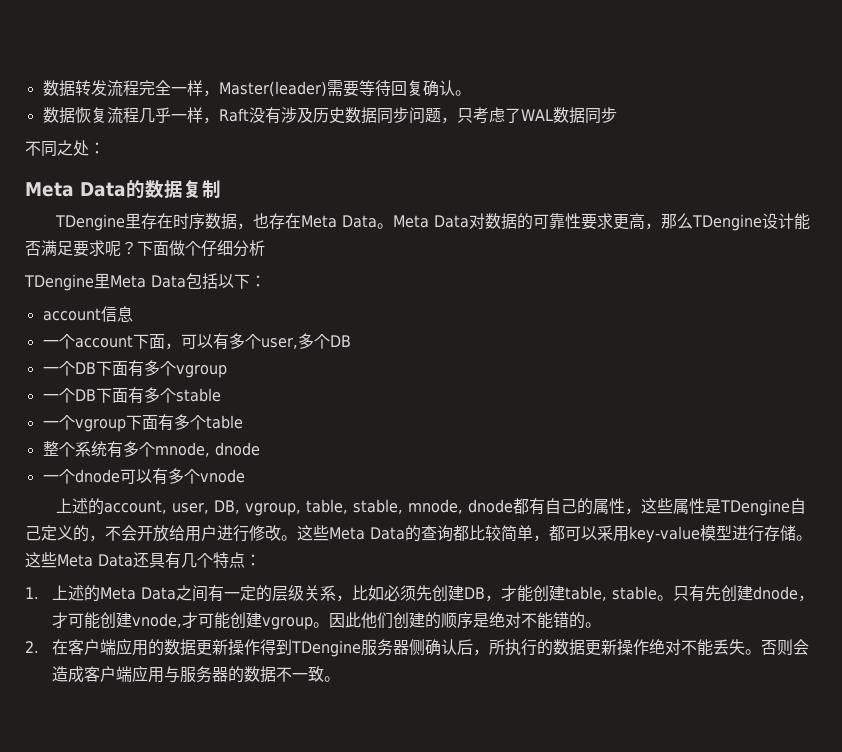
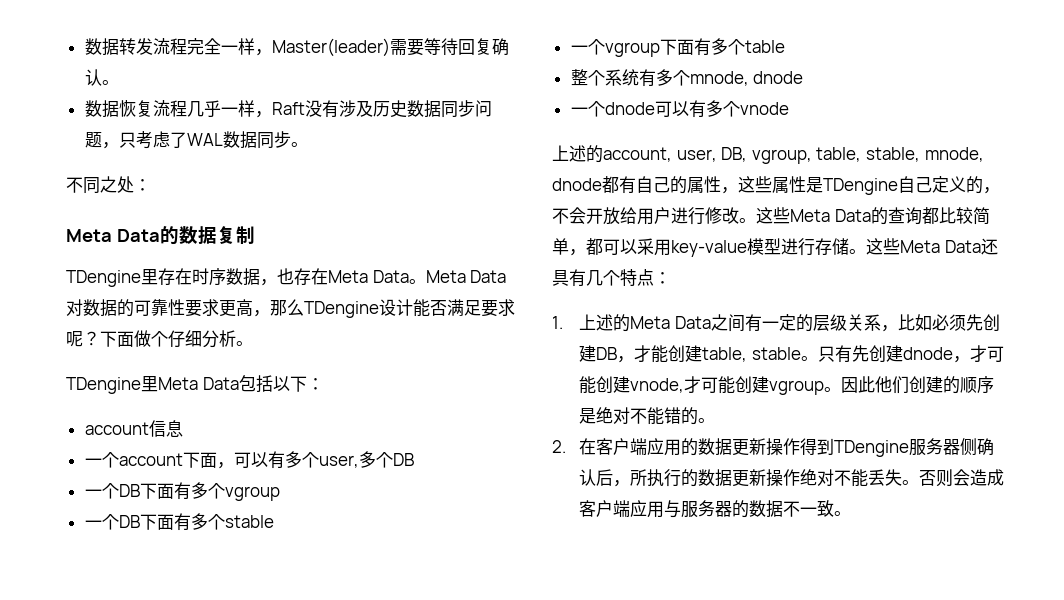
(617, 115) none -> [290,142,308,147] 。
(265, 248) none -> [236,341,253,346] 。

